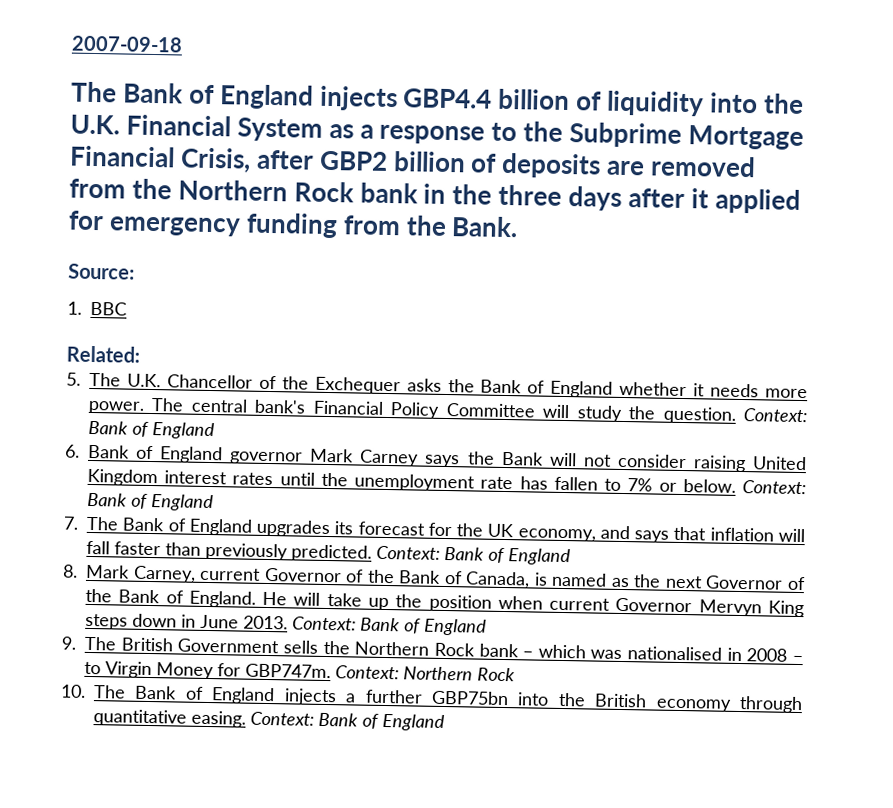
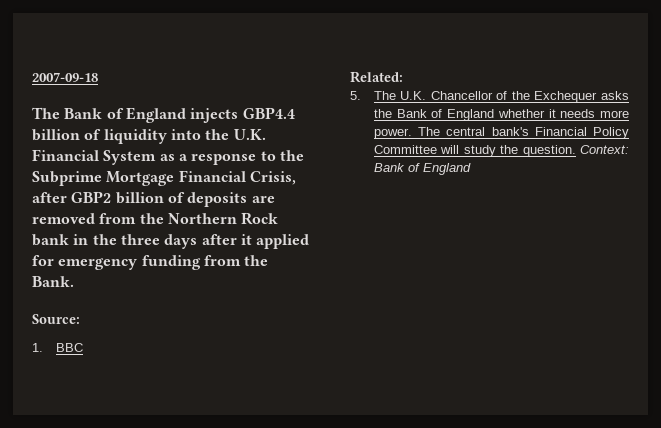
[65,444,808,473] [87,468,807,495] [87,492,214,512] [63,516,805,543] [86,540,571,566] [63,564,806,591] [85,588,805,618] [85,613,487,636] [61,636,803,663] [84,661,515,682] [60,684,803,714] [93,709,445,732] // 6. Bank of England governor Mark Carney says the Bank will not consider raising United Kingdom interest rates until the unemployment rate has fallen to 7% or below. Context: Bank of England // 7. The Bank of England upgrades its forecast for the UK economy, and says that inflation will fall faster than previously predicted. Context: Bank of England // 8. Mark Carney, current Governor of the Bank of Canada, is named as the next Governor of the Bank of England. He will take up the position when current Governor Mervyn King steps down in June 2013. Context: Bank of England // 9. The British Government sells the Northern Rock bank – which was nationalised in 2008 – to Virgin Money for GBP747m. Context: Northern Rock // 10. The Bank of England injects a further GBP75bn into the British economy through quantitative easing. Context: Bank of England -> (471, 169) none

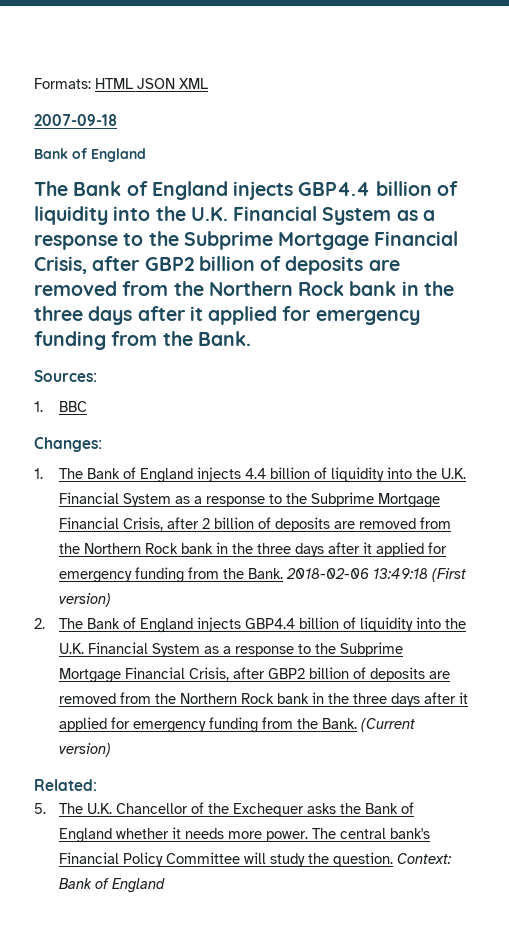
[32,72,98,82] 2007-09-18 -> [34,78,208,89] [34,114,117,126] [34,148,146,162] Formats: HTML JSON XML // 2007-09-18 // Bank of England
[32,314,80,324] Source: -> [34,370,97,382] Sources:
(83, 347) none -> [34,437,102,452] [34,467,466,483] [58,492,440,508] [58,517,451,532] [58,542,447,557] [58,567,466,583] [58,593,111,607] [34,617,466,633] [58,642,403,657] [58,667,450,683] [58,692,468,707] [58,717,415,733] [58,743,111,757] // Changes: // 1. The Bank of England injects 4.4 billion of liquidity into the U.K. Financial System as a response to the Subprime Mortgage Financial Crisis, after 2 billion of deposits are removed from the Northern Rock bank in the three days after it applied for emergency funding from the Bank. 2018-02-06 13:49:18 (First version) // 2. The Bank of England injects GBP4.4 billion of liquidity into the U.K. Financial System as a response to the Subprime Mortgage Financial Crisis, after GBP2 billion of deposits are removed from the Northern Rock bank in the three days after it applied for emergency funding from the Bank. (Current version)

